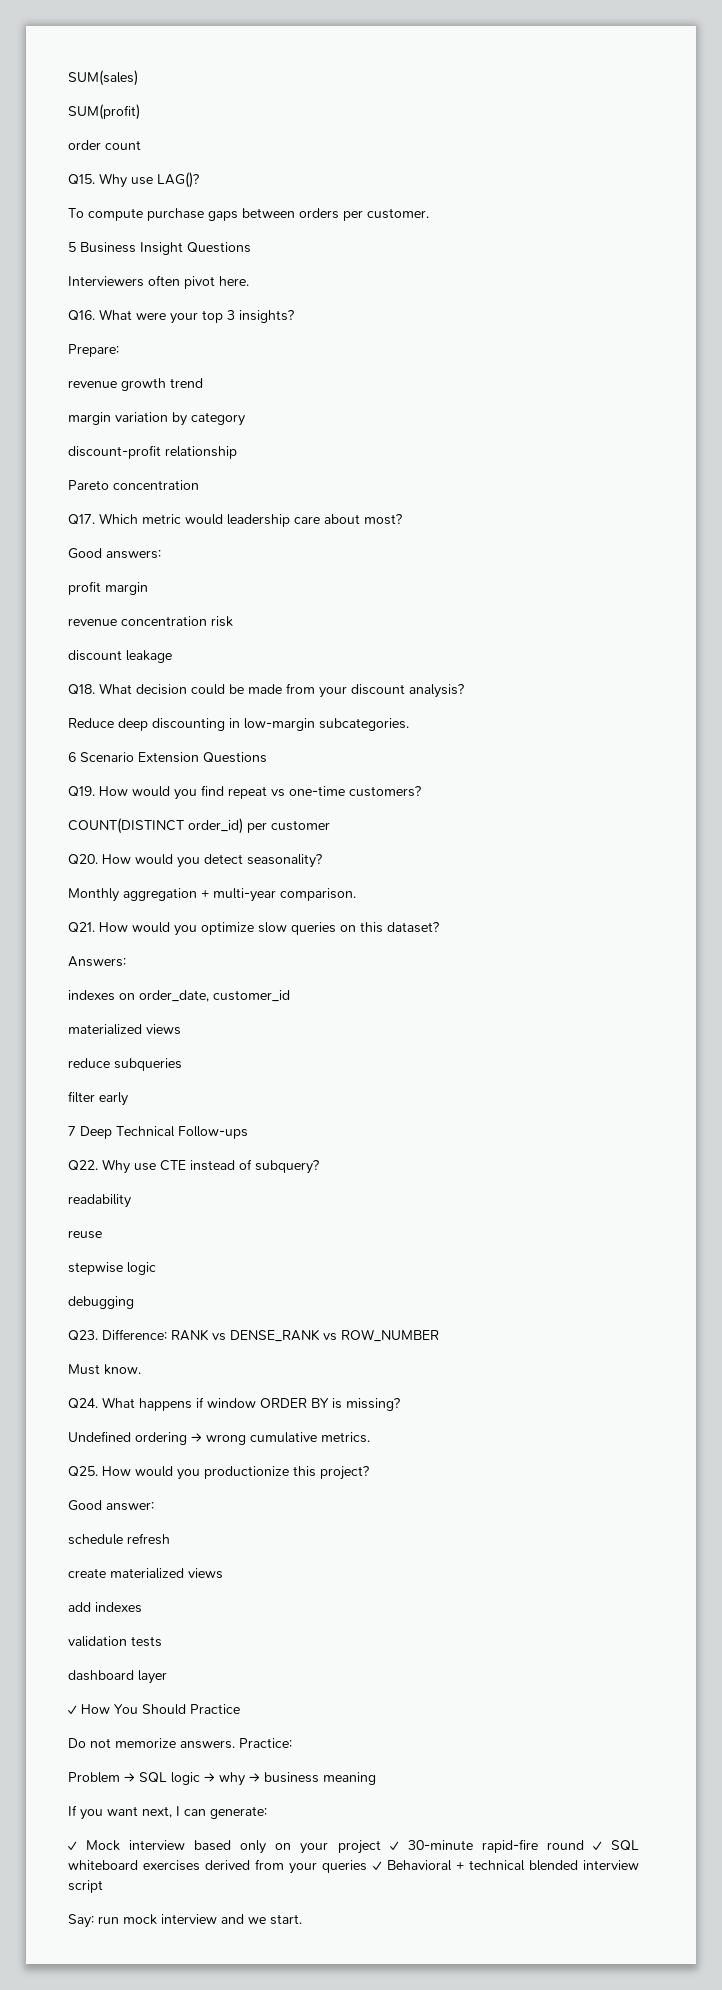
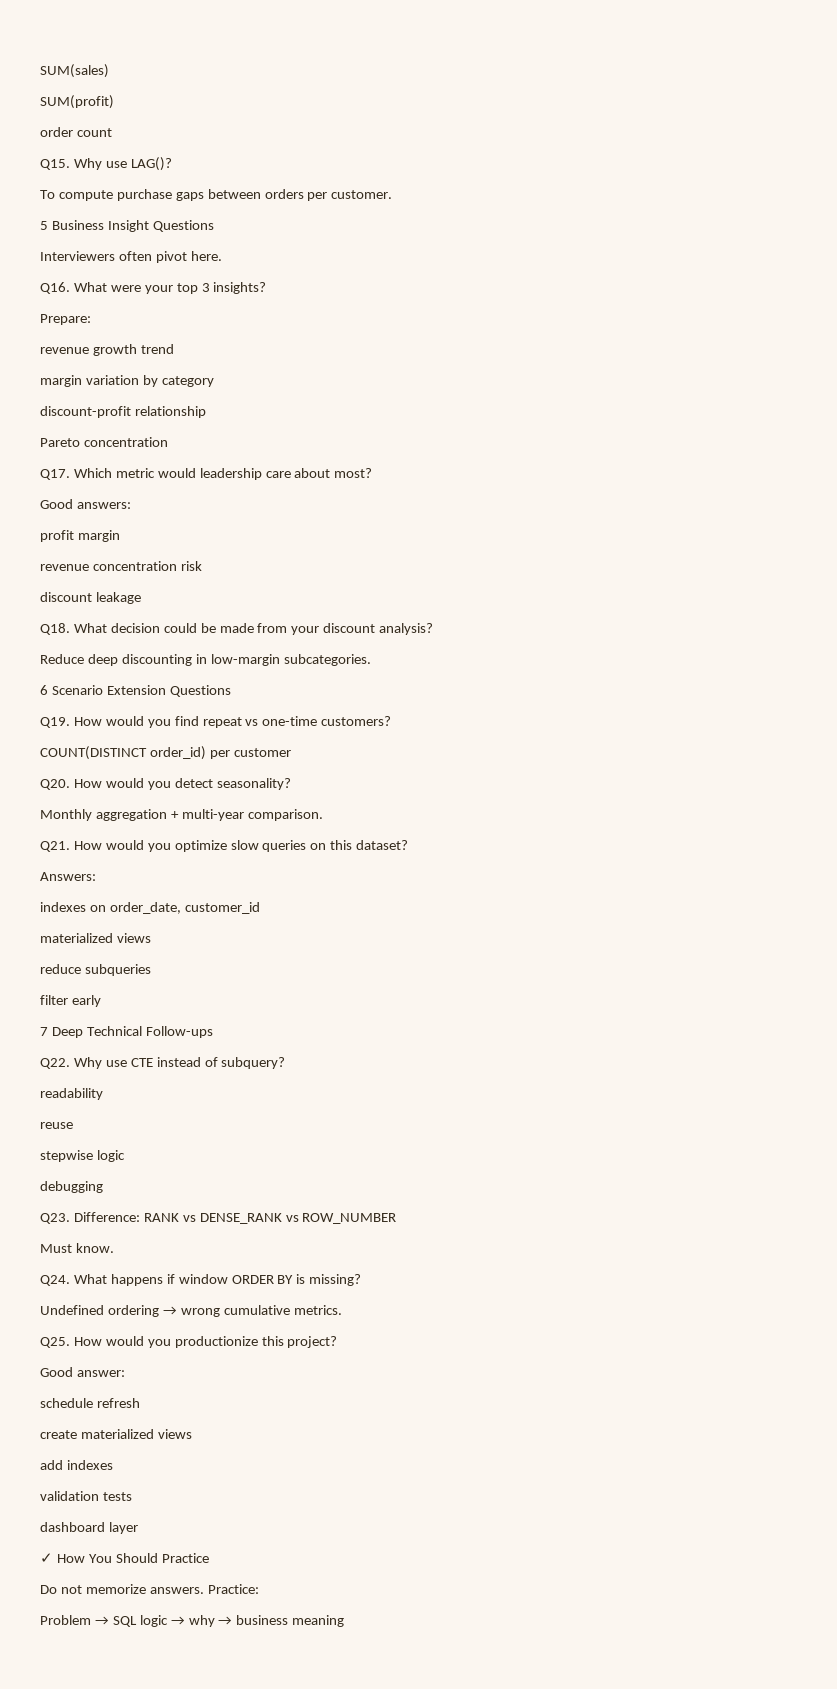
[68,1805,267,1820] [68,1839,640,1854] [68,1859,639,1874] [68,1880,103,1893] [68,1914,302,1928] // If you want next, I can generate: // ✓ Mock interview based only on your project ✓ 30-minute rapid-fire round ✓ SQL whiteboard exercises derived from your queries ✓ Behavioral + technical blended interview script // Say: run mock interview and we start. -> (345, 1621) none

